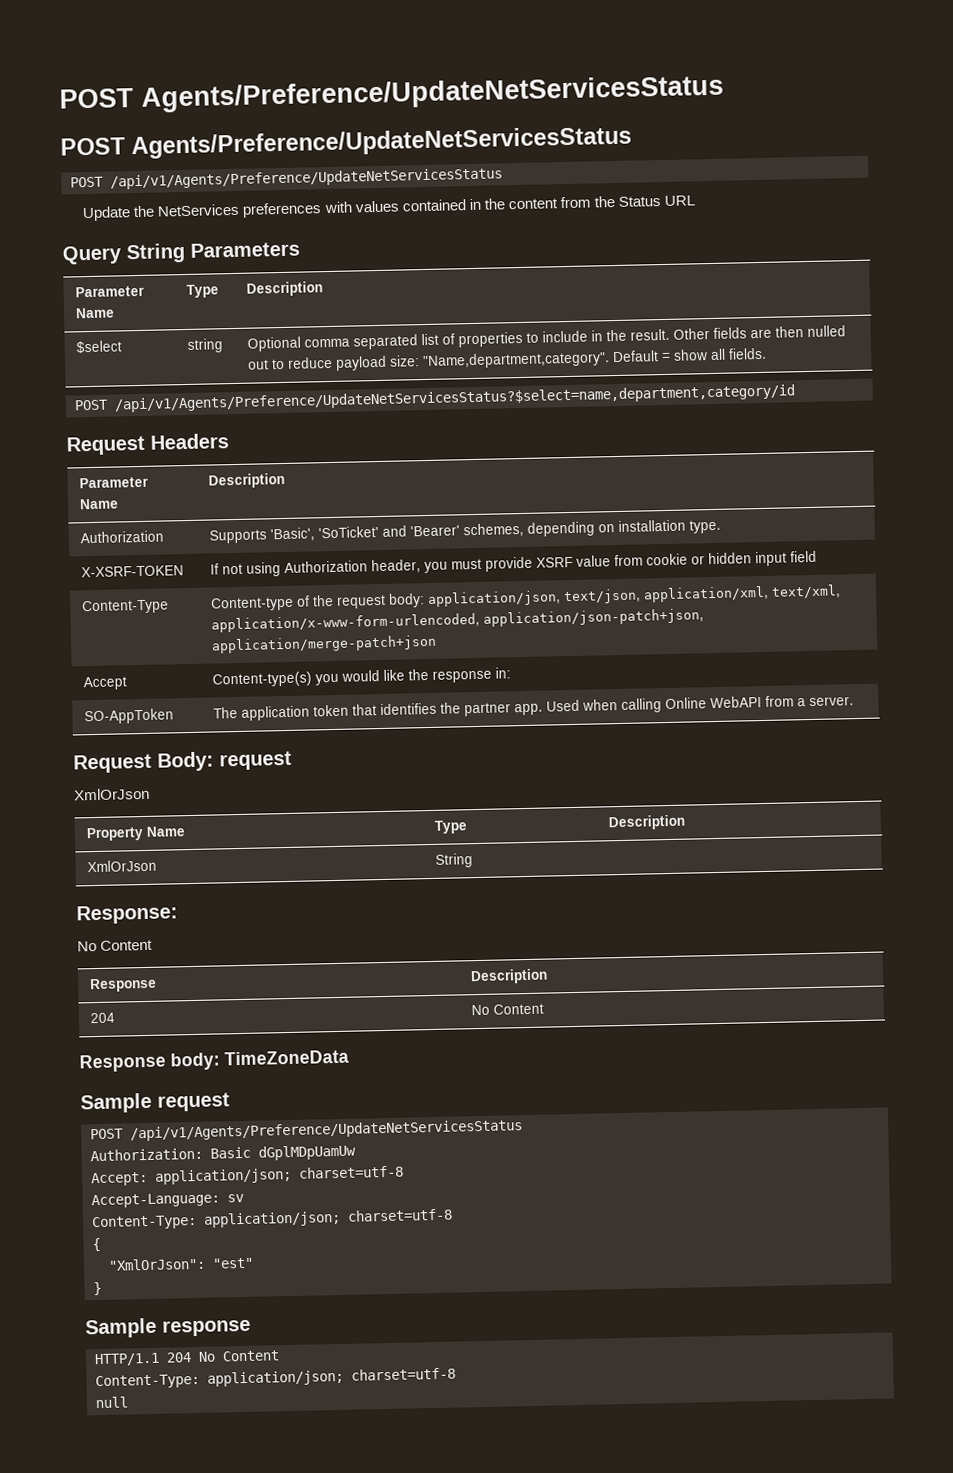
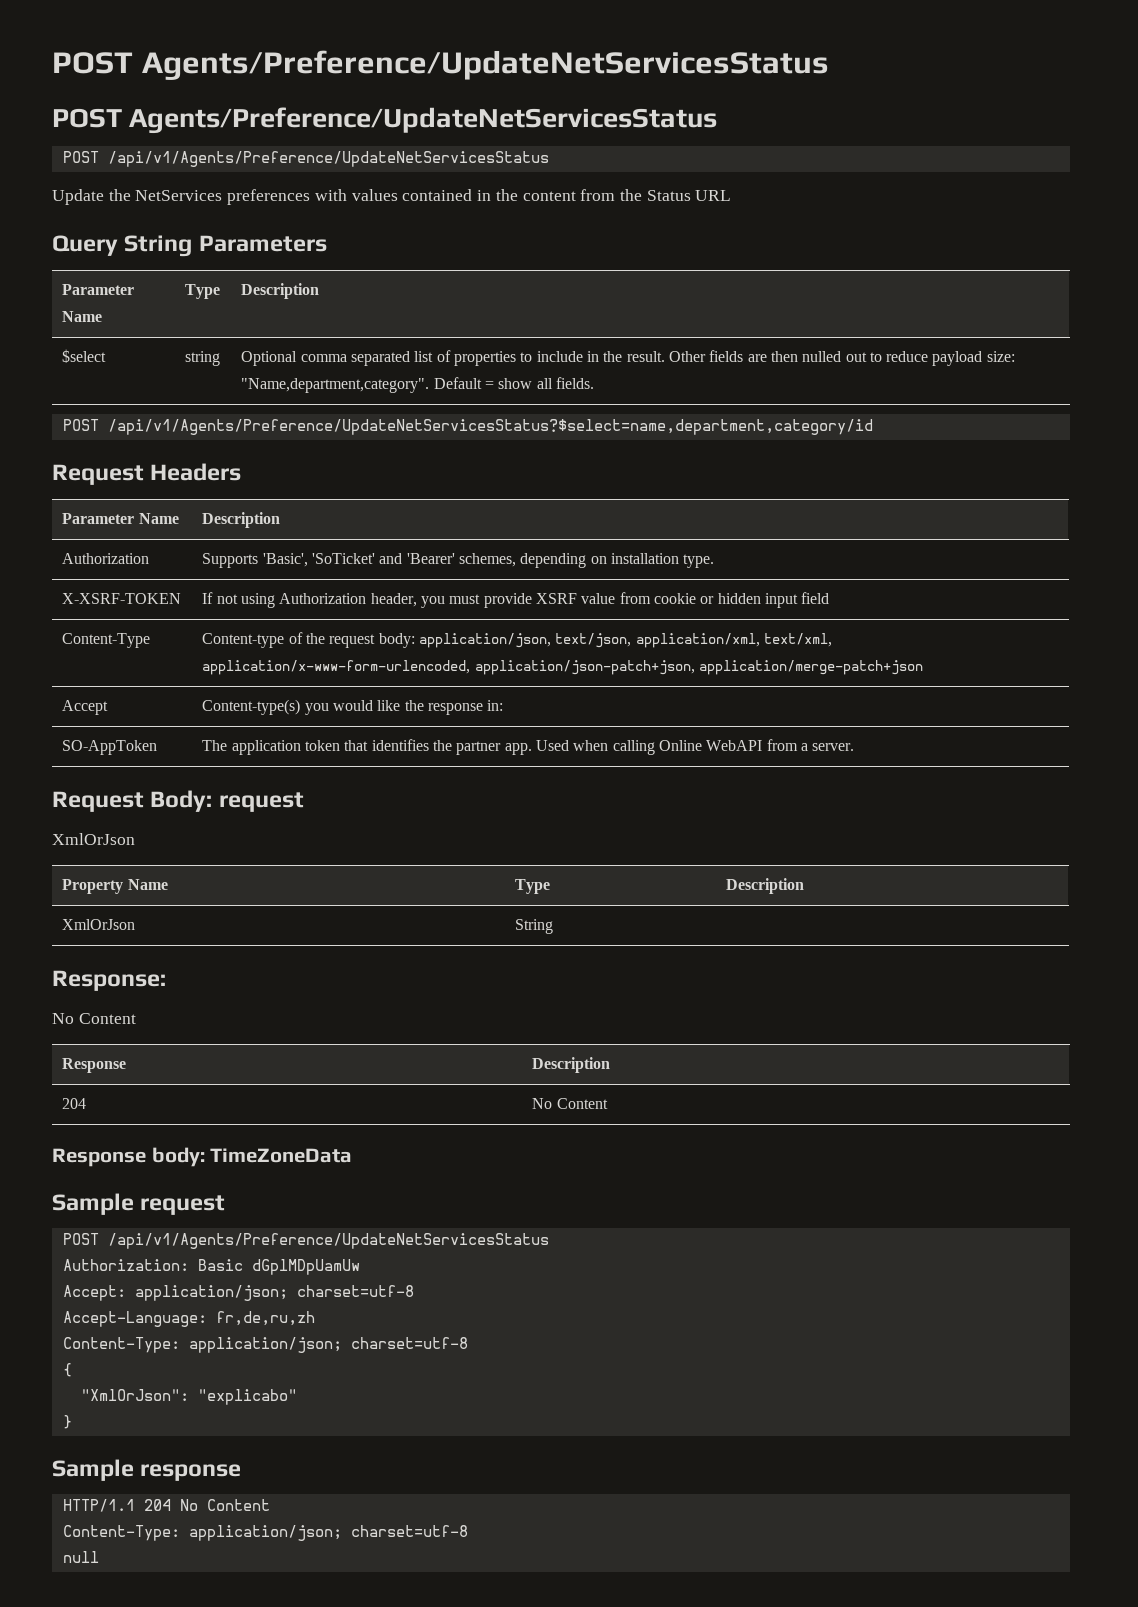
[227,1193,244,1203] sv -> [215,1311,315,1326] fr,de,ru,zh
[212,1257,254,1269] "est" -> [197,1389,297,1405] "explicabo"

